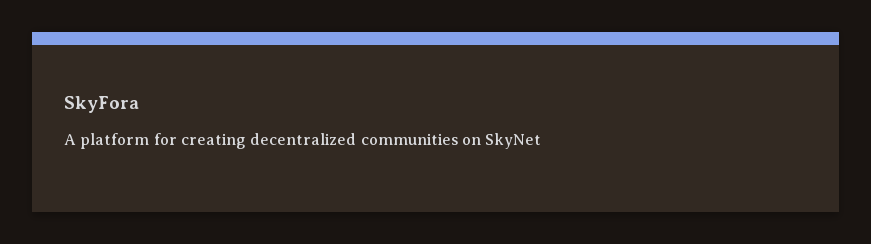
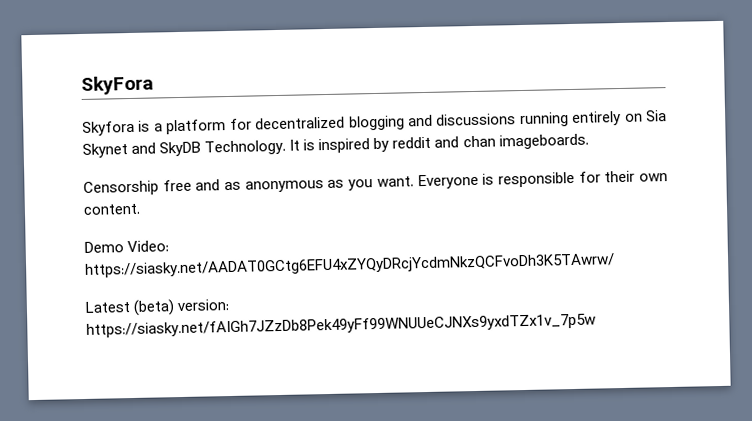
[64,133,542,149] A platform for creating decentralized communities on SkyNet -> [82,110,667,136] [82,133,589,158] [83,170,668,196] [83,203,141,215] [84,240,170,253] [85,253,615,278] [85,299,231,316] [86,313,596,338] Skyfora is a platform for decentralized blogging and discussions running entirely on Sia Skynet and SkyDB Technology. It is inspired by reddit and chan imageboards. // Censorship free and as anonymous as you want. Everyone is responsible for their own content. // Demo Video: https://siasky.net/AADAT0GCtg6EFU4xZYQyDRcjYcdmNkzQCFvoDh3K5TAwrw/ // Latest (beta) version: https://siasky.net/fAIGh7JZzDb8Pek49yFf99WNUUeCJNXs9yxdTZx1v_7p5w

